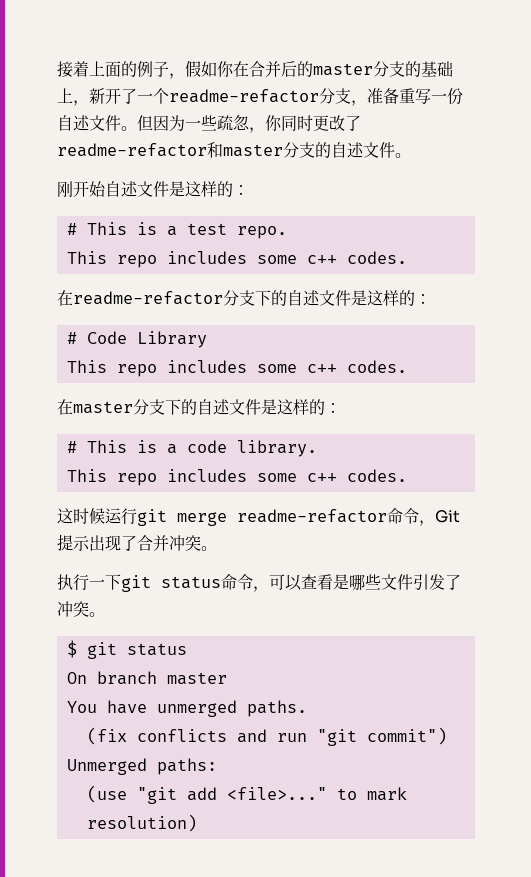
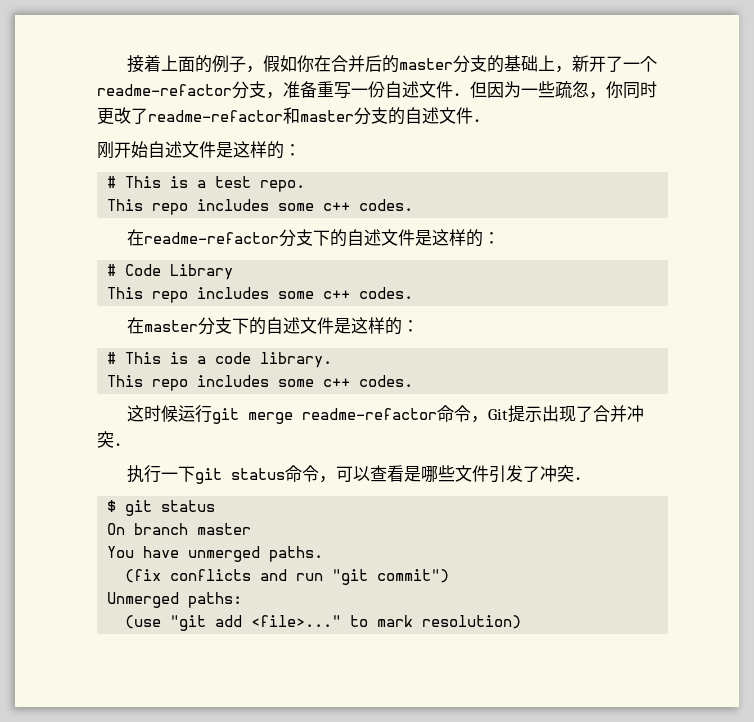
[121,126,137,131] 。 -> [453,93,470,96] ．
[395,153,411,158] 。 -> [473,119,490,122] ．
[201,546,217,551] 。 -> [114,443,131,446] ．
[89,612,105,617] 。 -> [574,477,592,480] ．

